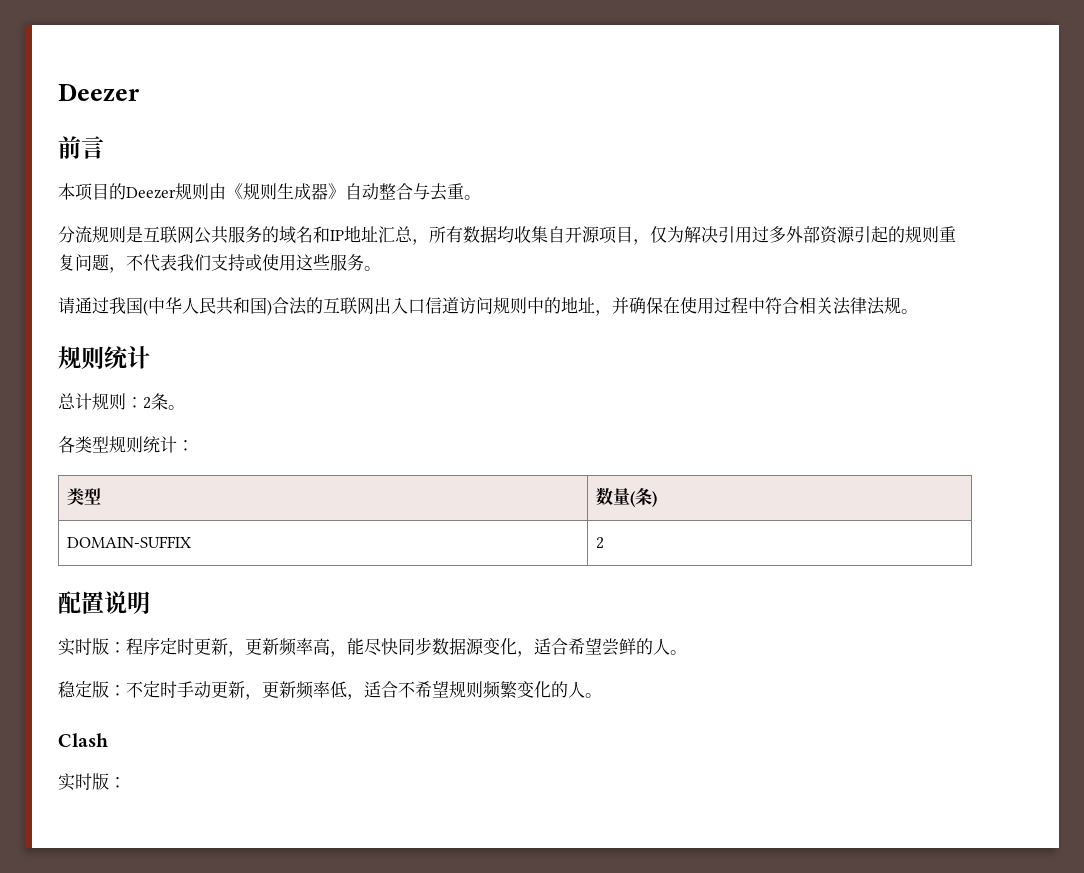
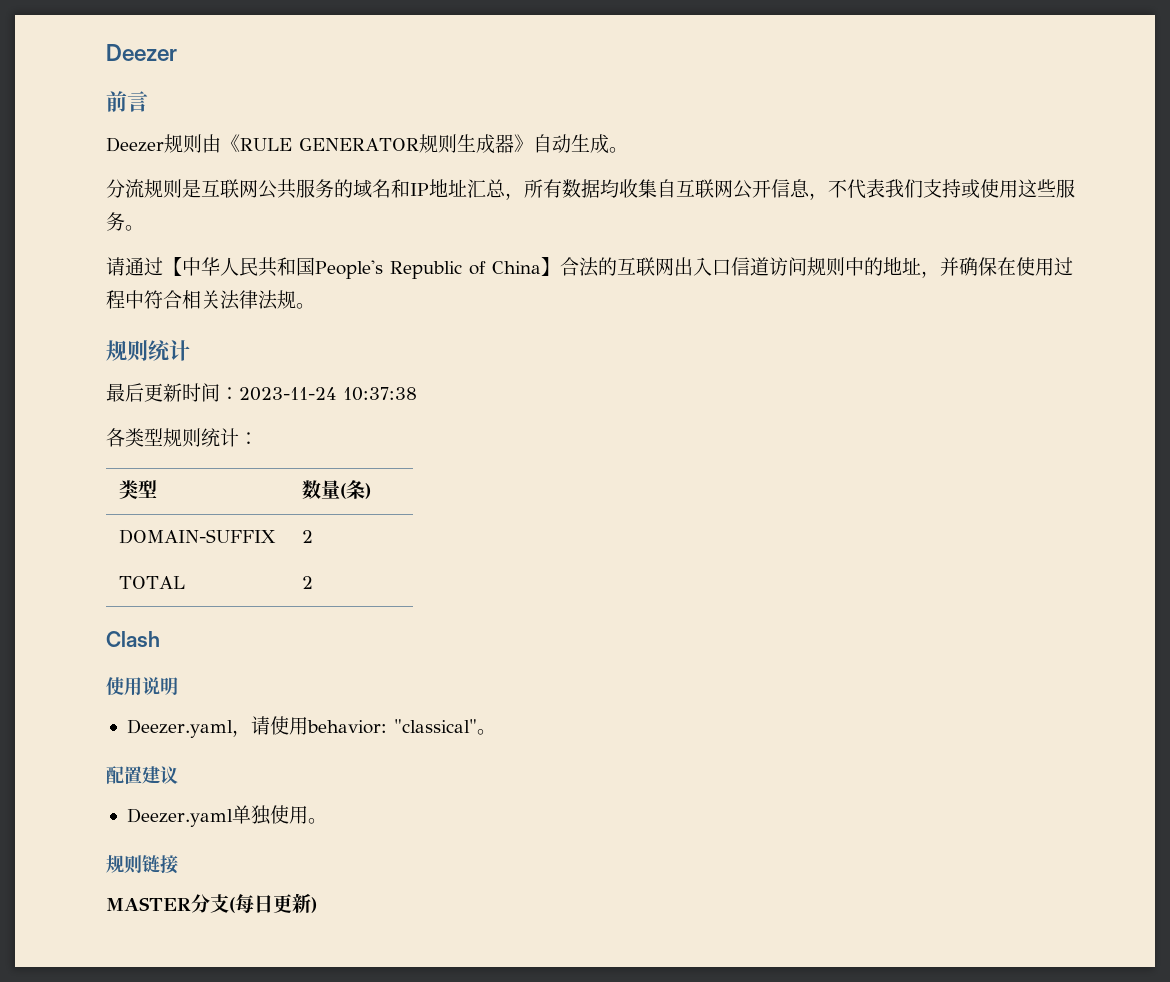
[58,183,126,201] 本项目的 -> (148, 101) none
(243, 191) none -> [240,138,419,151] RULE GENERATOR
[379,183,464,201] 整合与去重 -> [570,134,609,154] 生成
[565,226,956,245] [58,254,109,271] 开源项目，仅为解决引用过多外部资源引起的规则重复问题 -> [676,179,810,199] 互联网公开信息
[109,297,148,316] 我国( -> [163,257,182,276] 【
[267,299,272,316] ) -> [315,257,560,279] People's Republic of China】
[58,393,185,410] 总计规则：2条。 -> [106,383,417,402] 最后更新时间：2023-11-24 10:37:38
[58,591,150,614] [58,637,687,657] [58,680,602,700] [58,733,108,747] [58,773,126,791] // 配置说明 // 实时版：程序定时更新，更新频率高，能尽快同步数据源变化，适合希望尝鲜的人。 // 稳定版：不定时手动更新，更新频率低，适合不希望规则频繁变化的人。 // Clash // 实时版： -> [119,576,186,589] [302,576,314,589] [106,631,160,647] [106,677,178,696] [126,716,496,738] [106,766,178,784] [126,805,327,827] [106,855,178,874] [106,893,317,914] // TOTAL | 2 // Clash // 使用说明 // Deezer.yaml，请使用behavior: "classical"。 // 配置建议 // Deezer.yaml单独使用。 // 规则链接 // MASTER分支(每日更新)

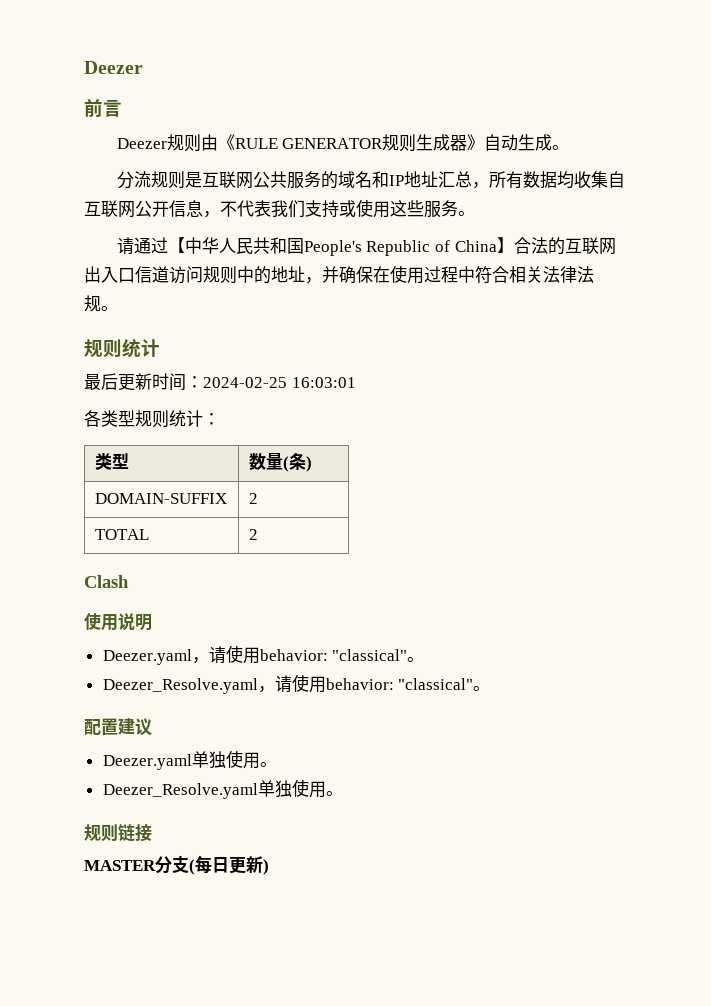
[239,387,417,401] 2023-11-24 10:37:38 -> [203,377,356,388] 2024-02-25 16:03:01
(496, 732) none -> [102,674,491,694] // Deezer_Resolve.yaml，请使用behavior: "classical"。
(327, 821) none -> [102,779,343,799] // Deezer_Resolve.yaml单独使用。

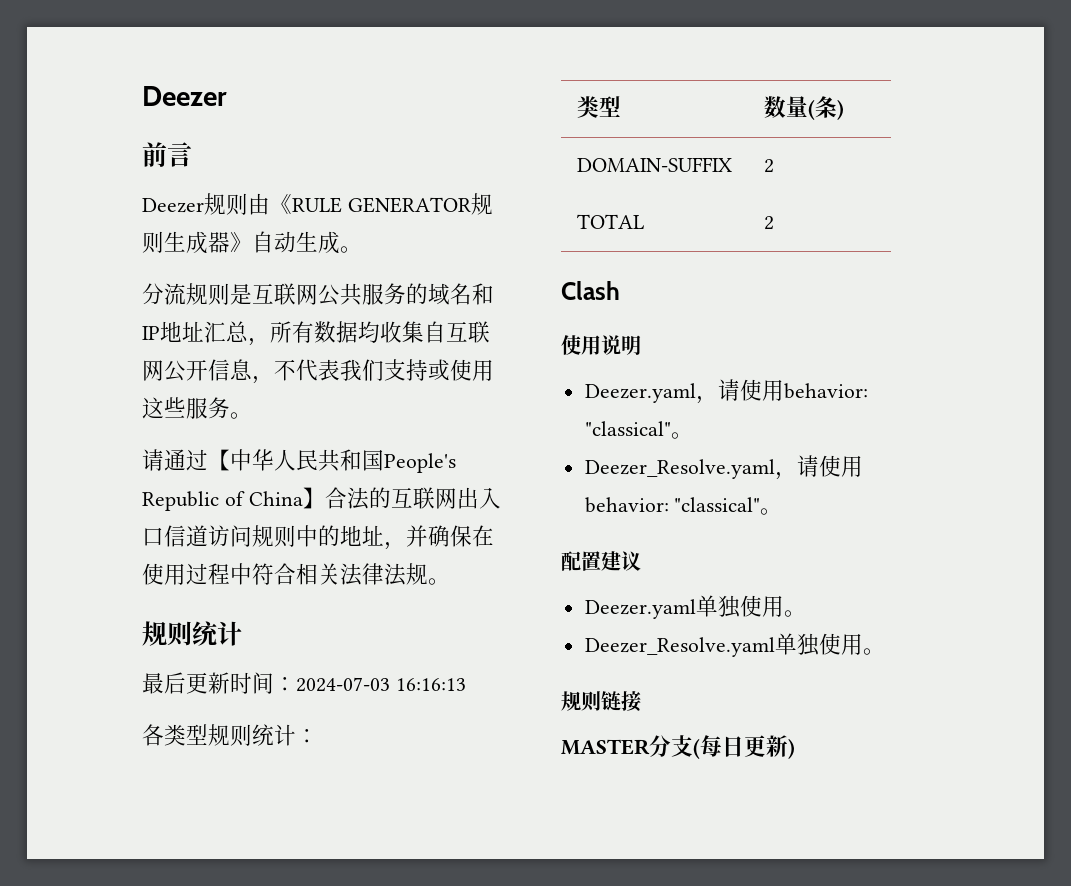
[203,377,356,388] 2024-02-25 16:03:01 -> [296,677,466,692] 2024-07-03 16:16:13

